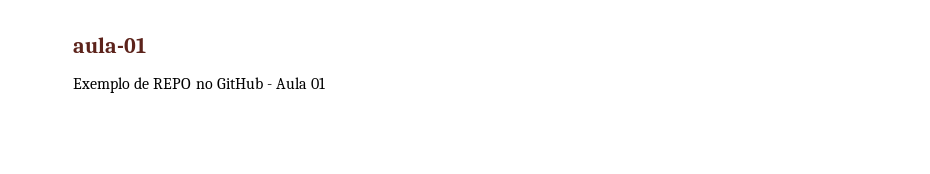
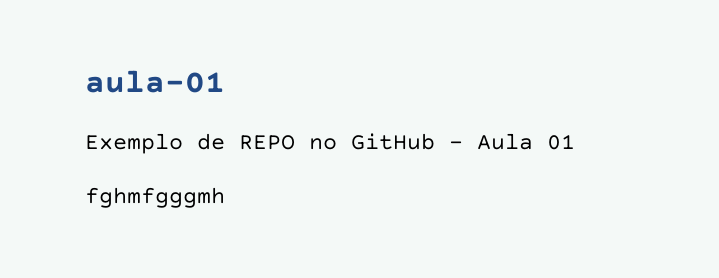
(326, 83) none -> [85,187,225,208] // fghmfgggmh

